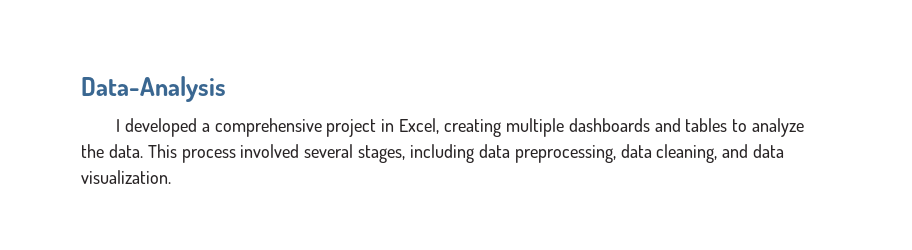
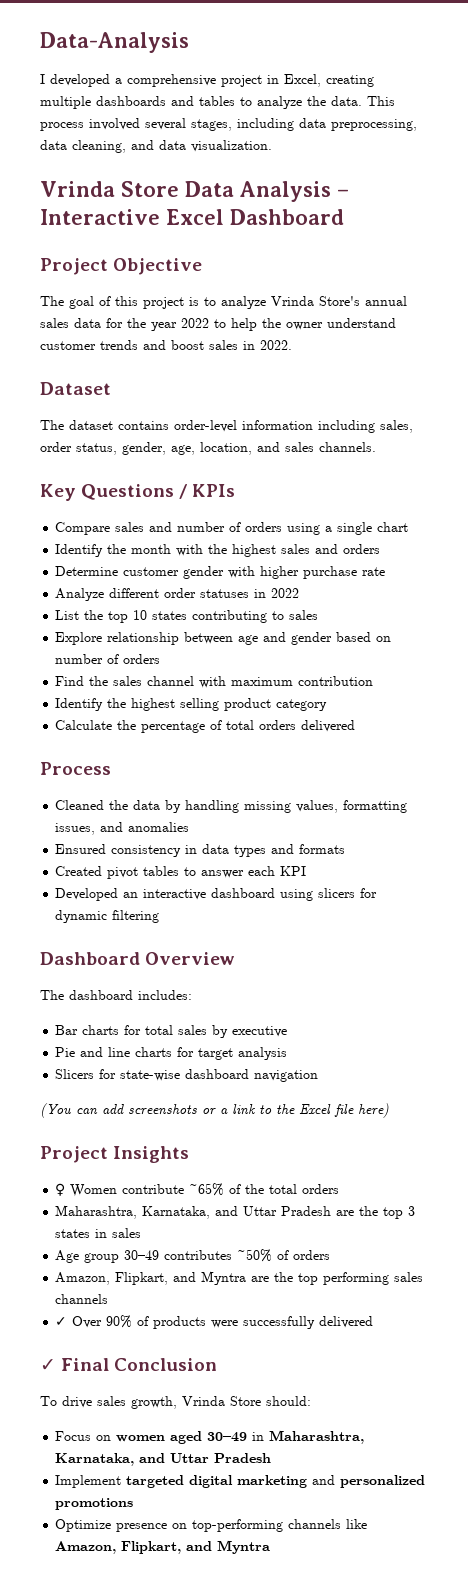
(171, 177) none -> [40,181,349,202] [40,209,344,225] [40,258,203,275] [40,296,407,309] [40,318,396,331] [40,340,292,350] [40,382,111,395] [40,420,413,433] [40,442,376,455] [40,484,236,501] [55,522,409,535] [55,544,381,557] [55,566,386,579] [55,588,300,601] [55,610,319,623] [55,632,392,645] [55,654,161,664] [55,676,374,688] [55,698,328,711] [55,720,356,733] [40,762,111,775] [55,800,408,813] [55,822,190,835] [55,844,346,857] [55,866,307,879] [55,888,378,901] [55,910,160,923] [40,952,236,965] [40,990,192,1000] [55,1025,288,1038] [55,1047,288,1060] [55,1069,319,1082] [40,1103,389,1118] [40,1146,190,1163] [55,1183,340,1197] [55,1205,416,1219] [55,1228,142,1238] [55,1249,331,1263] [55,1271,424,1285] [55,1294,109,1304] [55,1315,374,1329] [40,1358,218,1371] [40,1396,311,1409] [55,1430,365,1444] [55,1453,272,1466] [55,1475,426,1488] [55,1498,134,1510] [55,1519,368,1532] [55,1540,271,1554] // Vrinda Store Data Analysis – Interactive Excel Dashboard // Project Objective // The goal of this project is to analyze Vrinda Store's annual sales data for the year 2022 to help the owner understand customer trends and boost sales in 2022. // Dataset // The dataset contains order-level information including sales, order status, gender, age, location, and sales channels. // Key Questions / KPIs // Compare sales and number of orders using a single chart // Identify the month with the highest sales and orders // Determine customer gender with higher purchase rate // Analyze different order statuses in 2022 // List the top 10 states contributing to sales // Explore relationship between age and gender based on number of orders // Find the sales channel with maximum contribution // Identify the highest selling product category // Calculate the percentage of total orders delivered // Process // Cleaned the data by handling missing values, formatting issues, and anomalies // Ensured consistency in data types and formats // Created pivot tables to answer each KPI // Developed an interactive dashboard using slicers for dynamic filtering // Dashboard Overview // The dashboard includes: // Bar charts for total sales by executive // Pie and line charts for target analysis // Slicers for state-wise dashboard navigation // (You can add screenshots or a link to the Excel file here) // Project Insights // ♀ Women contribute ~65% of the total orders // Maharashtra, Karnataka, and Uttar Pradesh are the top 3 states in sales // Age group 30–49 contributes ~50% of orders // Amazon, Flipkart, and Myntra are the top performing sales channels // ✓ Over 90% of products were successfully delivered // ✓ Final Conclusion // To drive sales growth, Vrinda Store should: // Focus on women aged 30–49 in Maharashtra, Karnataka, and Uttar Pradesh // Implement targeted digital marketing and personalized promotions // Optimize presence on top-performing channels like Amazon, Flipkart, and Myntra

